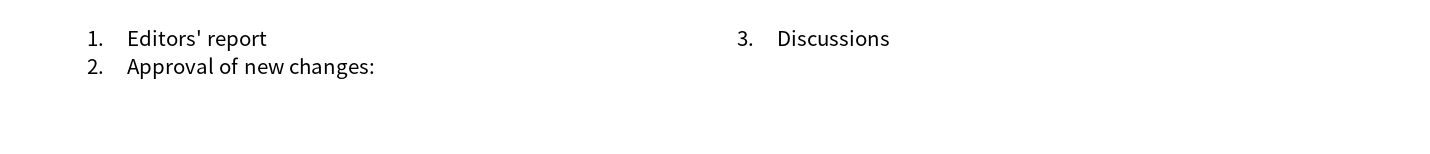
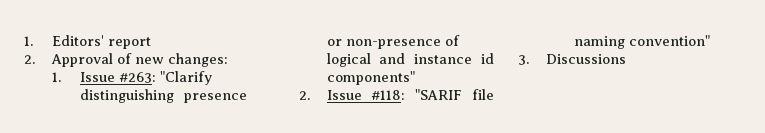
(376, 68) none -> [51,71,212,85] [79,89,247,103] [326,35,460,49] [326,53,494,67] [326,71,415,85] [298,89,494,100] [573,35,710,49] // 1. Issue #263: "Clarify distinguishing presence or non-presence of logical and instance id components" // 2. Issue #118: "SARIF file naming convention"

